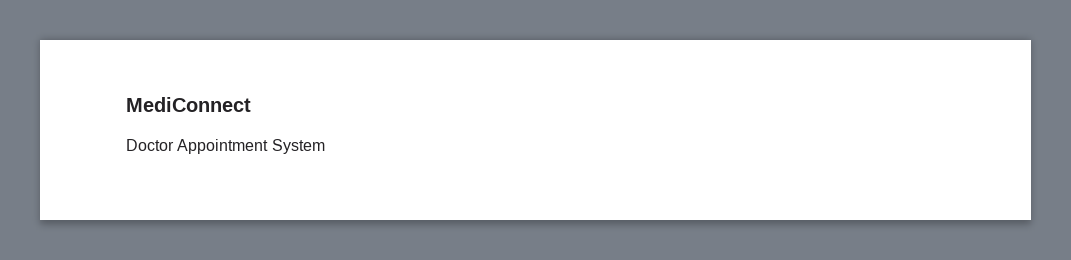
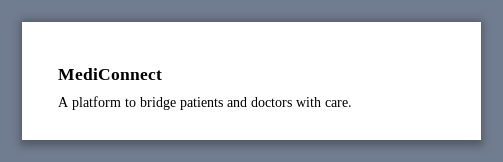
[126,139,325,154] Doctor Appointment System -> [58,96,352,110] A platform to bridge patients and doctors with care.

